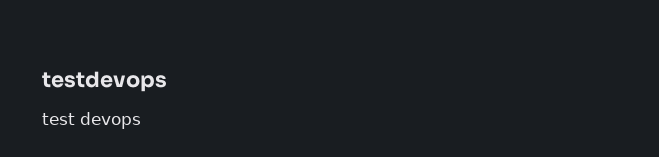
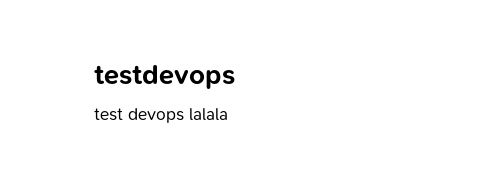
(141, 120) none -> [189,108,228,121] lalala

